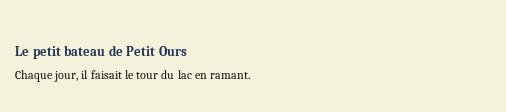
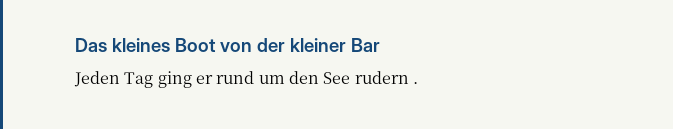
[15,45,187,59] [15,70,251,82] Le petit bateau de Petit Ours // Chaque jour, il faisait le tour du lac en ramant. -> [75,38,380,52] [74,71,418,88] Das kleines Boot von der kleiner Bar // Jeden Tag ging er rund um den See rudern .

